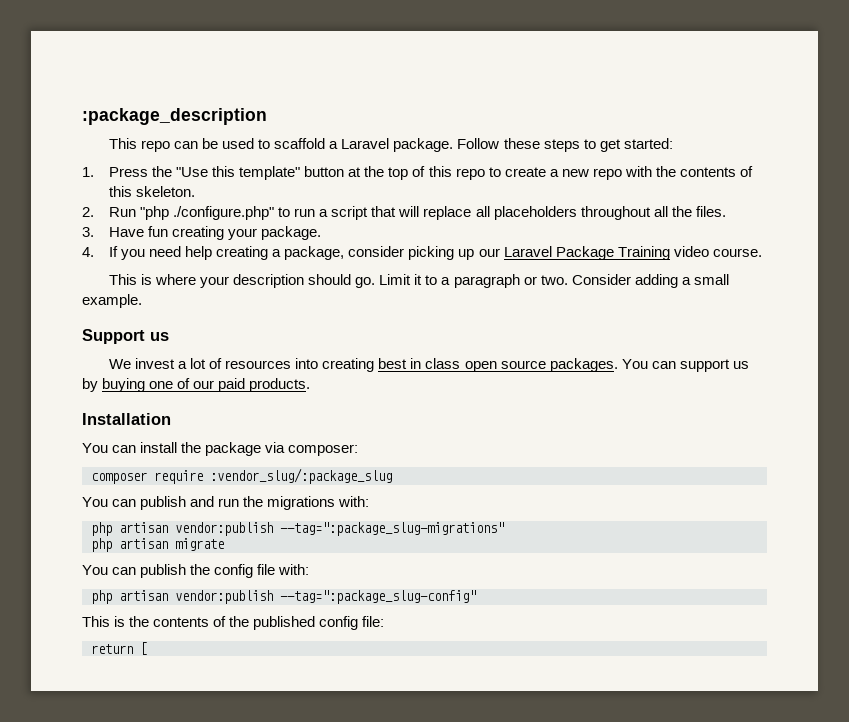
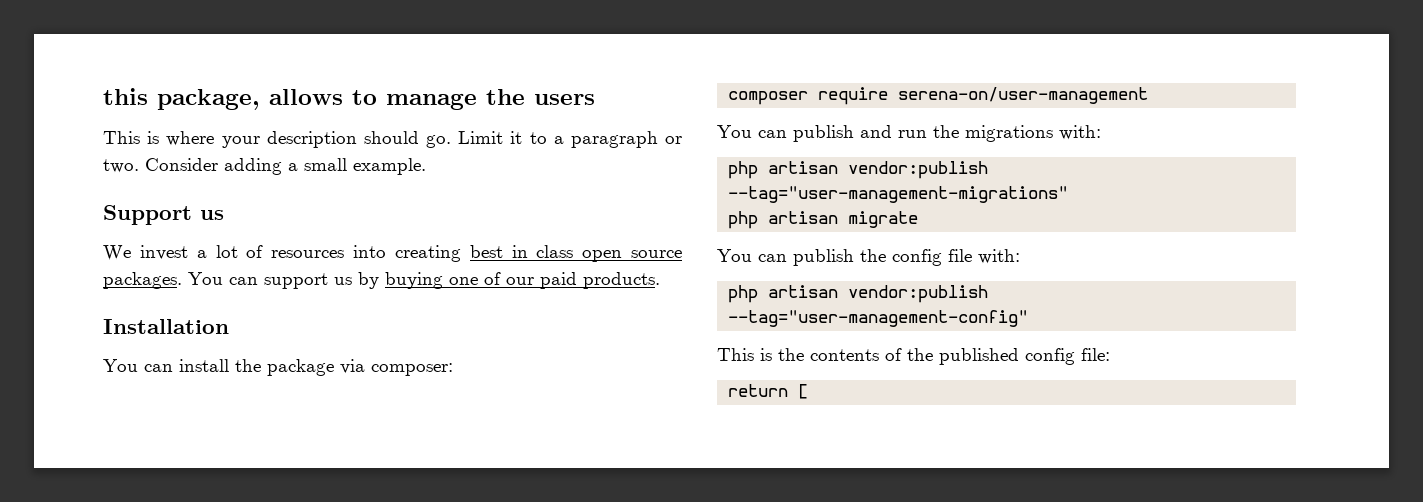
[82,108,267,125] [108,138,673,152] [82,166,754,180] [109,186,196,197] [82,206,726,220] [82,226,322,240] [82,246,762,260] :package_description // This repo can be used to scaffold a Laravel package. Follow these steps to get started: // 1. Press the "Use this template" button at the top of this repo to create a new repo with the contents of this skeleton. // 2. Run "php ./configure.php" to run a script that will replace all placeholders throughout all the files. // 3. Have fun creating your package. // 4. If you need help creating a package, consider picking up our Laravel Package Training video course. -> [103,88,595,110] this package, allows to manage the users
[210,468,392,484] :vendor_slug/:package_slug -> [898,87,1149,104] serena-on/user-management
[280,522,504,536] --tag=":package_slug-migrations" -> [728,186,1069,203] --tag="user-management-migrations"
[280,590,476,604] --tag=":package_slug-config" -> [728,310,1029,327] --tag="user-management-config"

